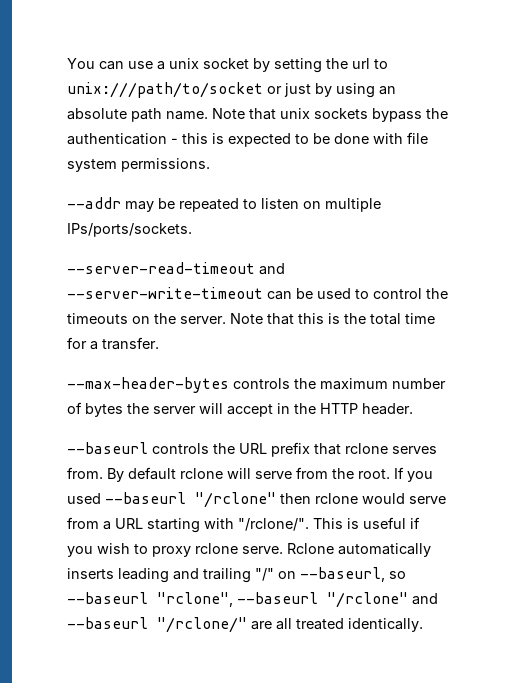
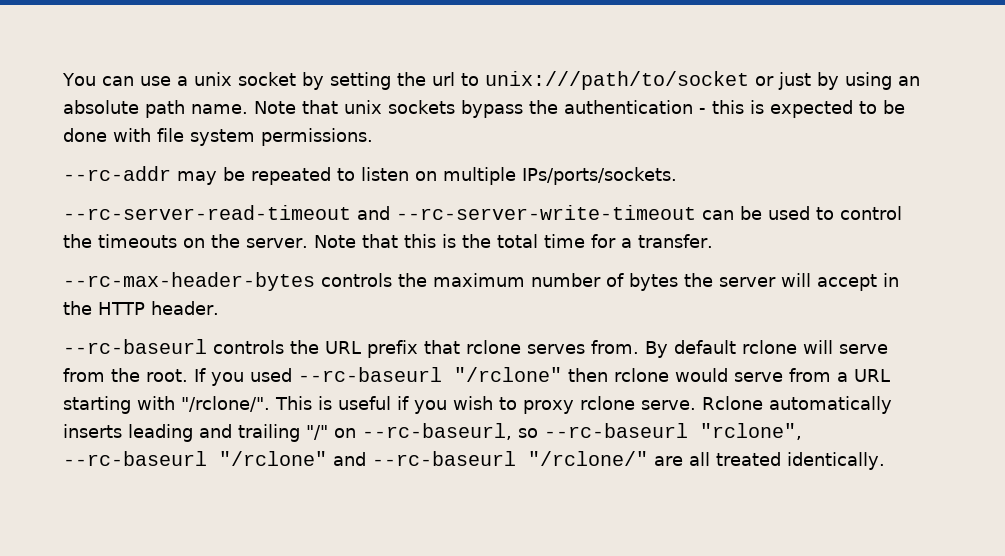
[67,197,121,209] --addr -> [63,166,171,181] --rc-addr
[67,262,285,275] [67,287,263,299] --server-read-timeout and --server-write-timeout -> [63,205,696,220] --rc-server-read-timeout and --rc-server-write-timeout
[67,377,229,393] --max-header-bytes -> [63,272,315,291] --rc-max-header-bytes
[67,442,148,454] --baseurl -> [63,339,207,354] --rc-baseurl
[105,492,186,504] --baseurl -> [298,367,442,382] --rc-baseurl
[300,567,406,582] [67,592,318,607] --baseurl, so --baseurl "rclone", --baseurl -> [362,423,802,440] [63,451,207,466] --rc-baseurl, so --rc-baseurl "rclone", --rc-baseurl
[67,617,148,629] --baseurl -> [372,451,516,466] --rc-baseurl

